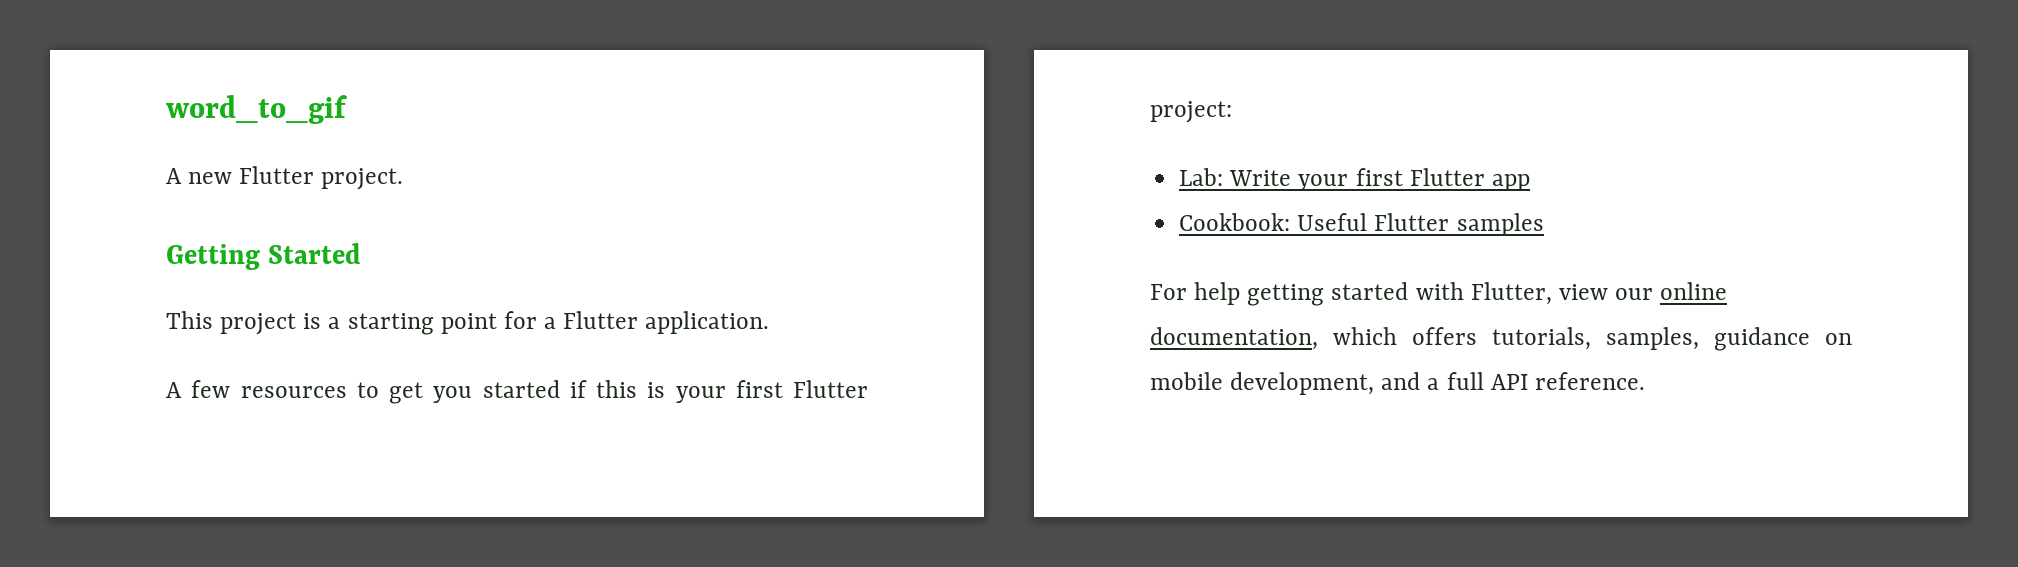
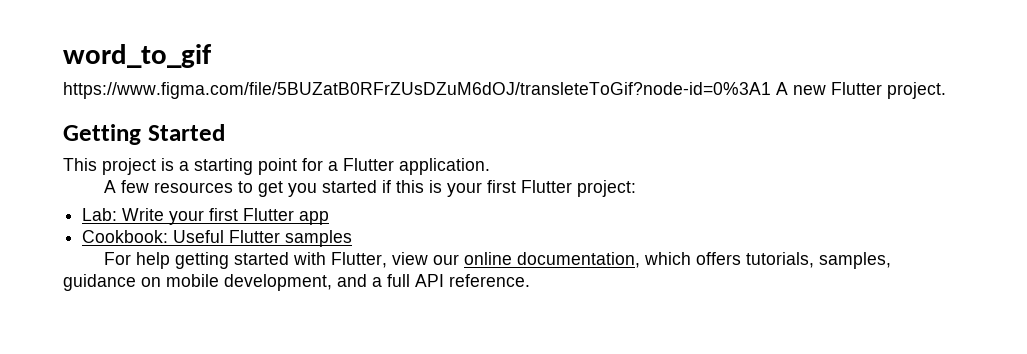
(348, 109) none -> [63,82,771,99] https://www.figma.com/file/5BUZatB0RFrZUsDZuM6dOJ/transleteToGif?node-id=0%3A1

